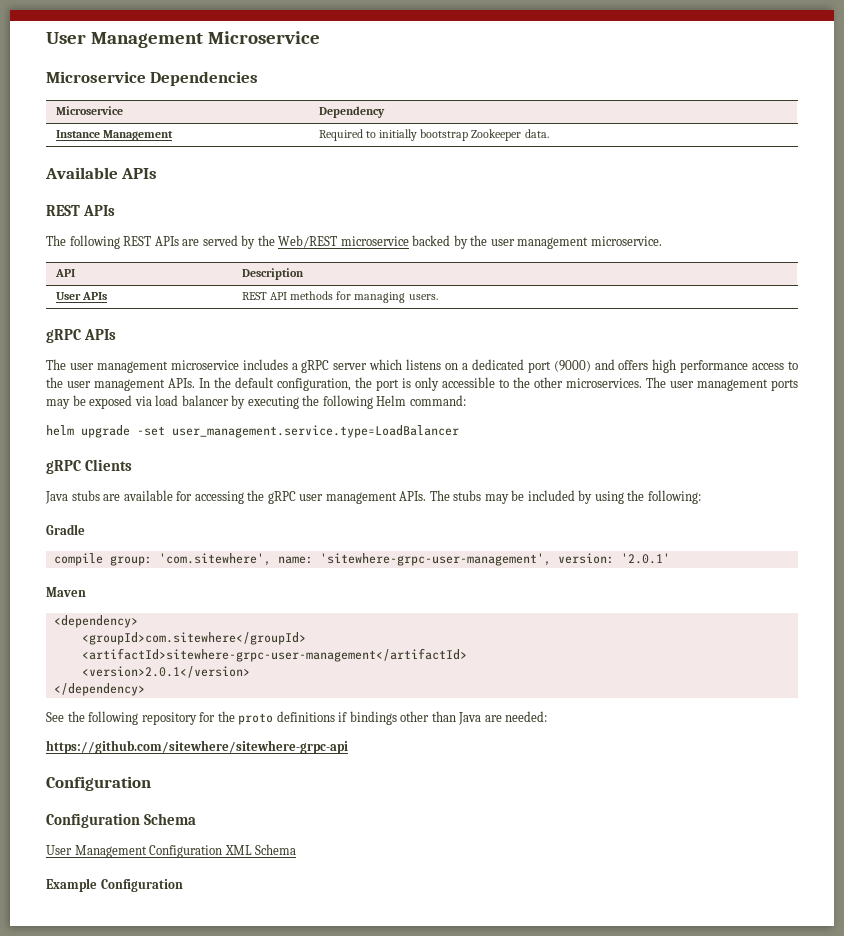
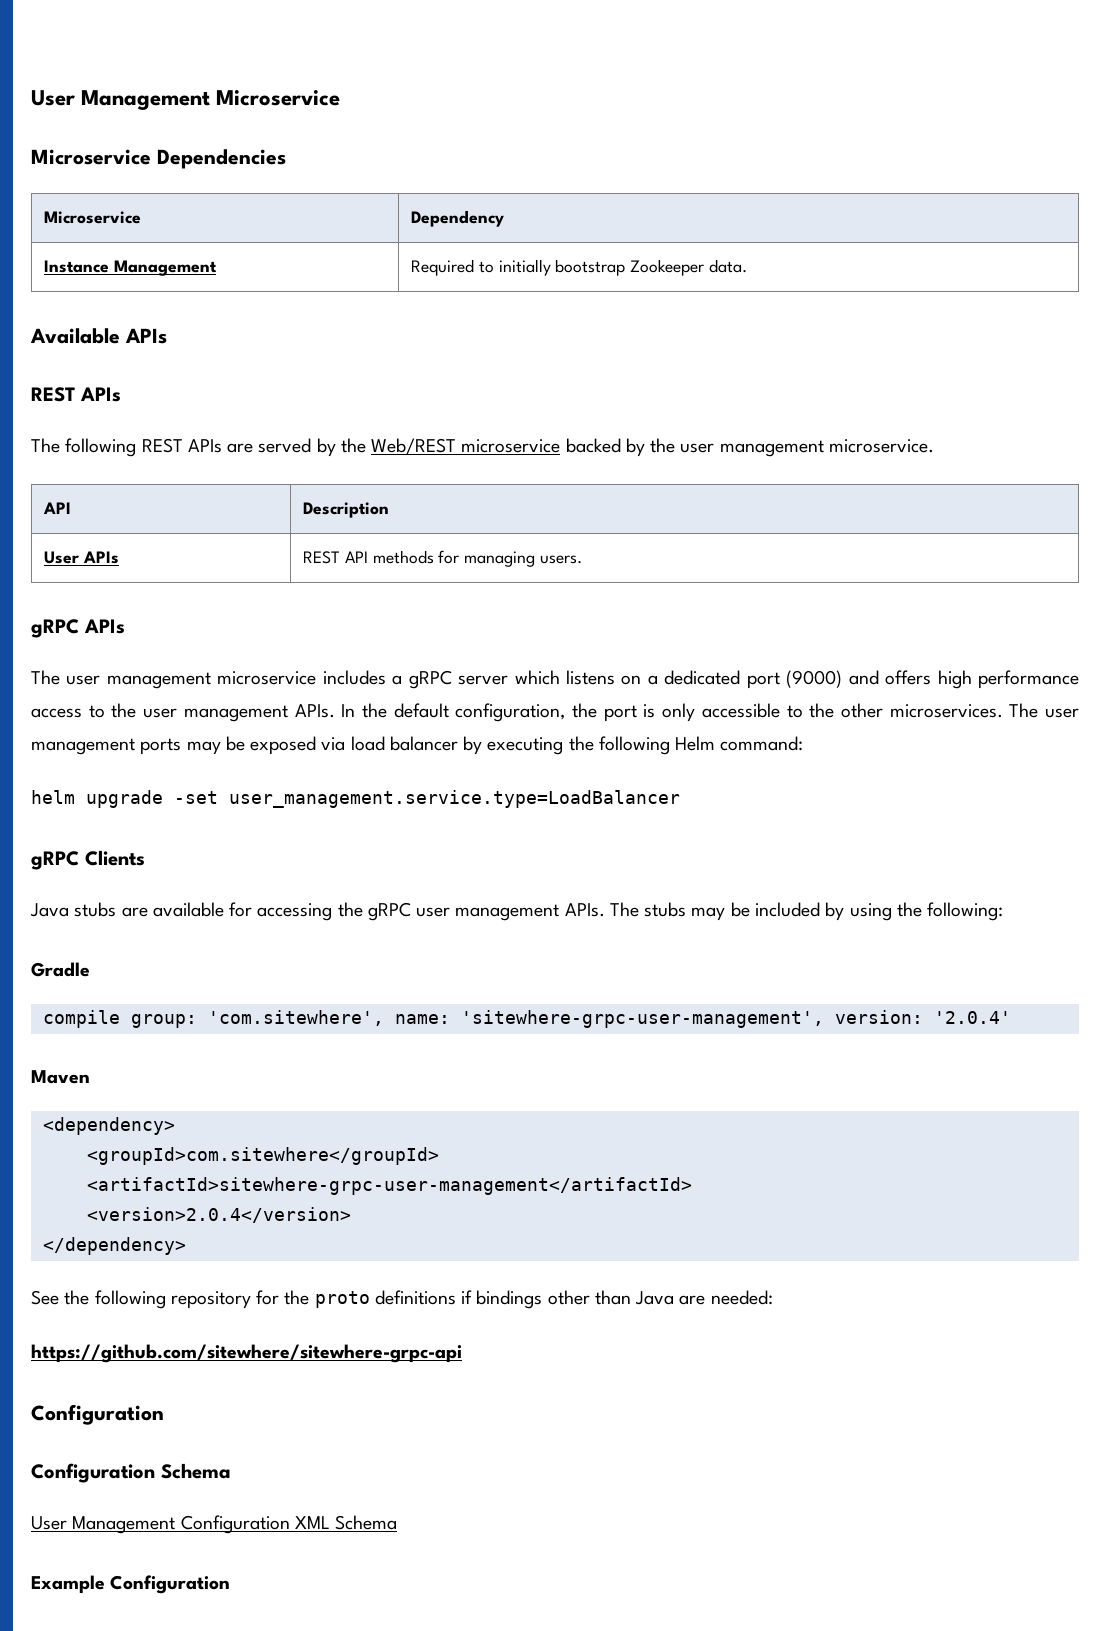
[620,553,670,564] '2.0.1' -> [933,1011,1011,1024] '2.0.4'
[81,666,250,678] <version>2.0.1</version> -> [86,1207,351,1223] <version>2.0.4</version>

